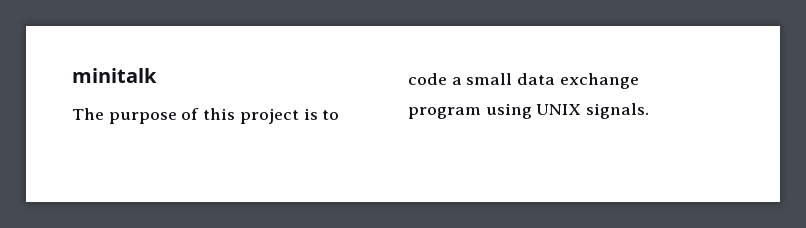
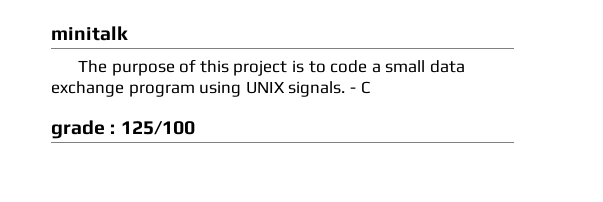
(650, 111) none -> [349,81,371,94] [51,120,195,139] - C // grade : 125/100

